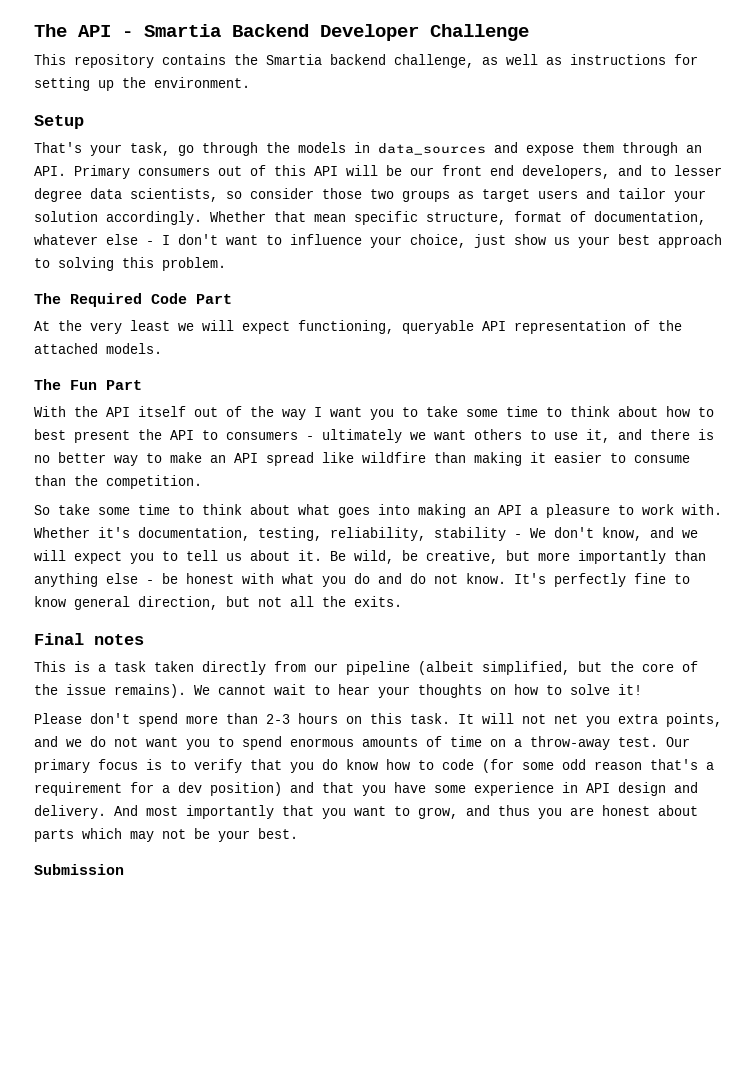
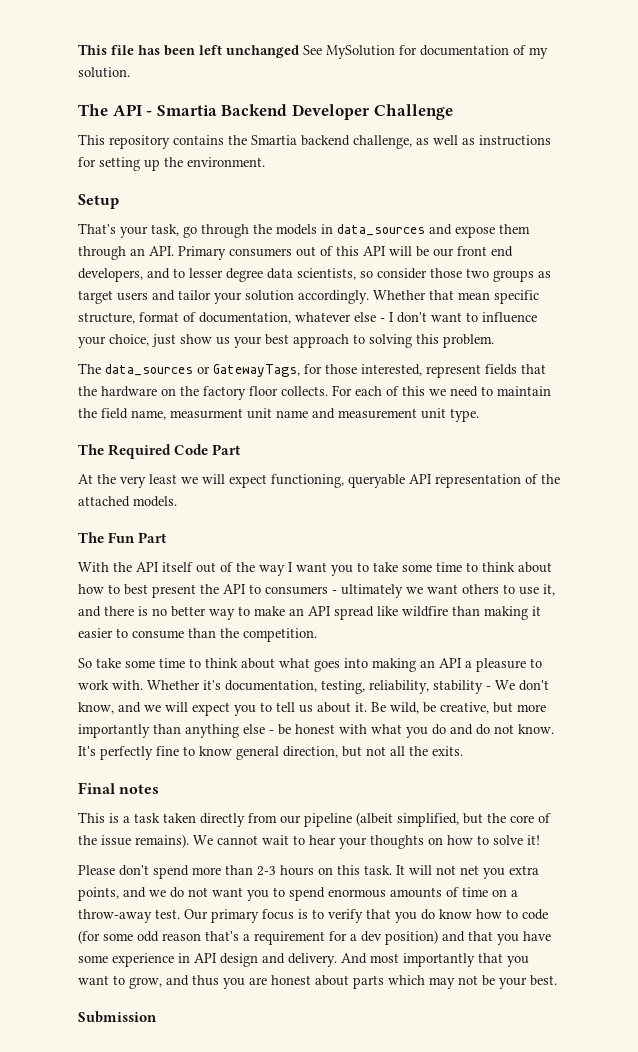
(34, 30) none -> [78,44,548,59] [78,67,130,78] This file has been left unchanged See MySolution for documentation of my solution. //
(226, 264) none -> [78,363,546,378] [78,385,551,400] [78,408,479,422] // The data_sources or GatewayTags, for those interested, represent fields that the hardware on the factory floor collects. For each of this we need to maintain the field name, measurment unit name and measurement unit type.

